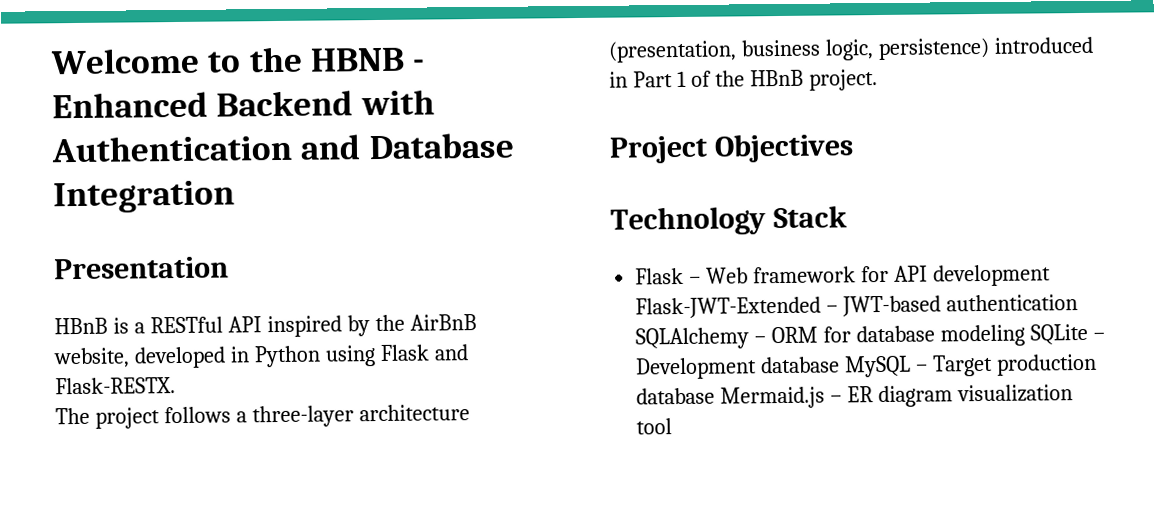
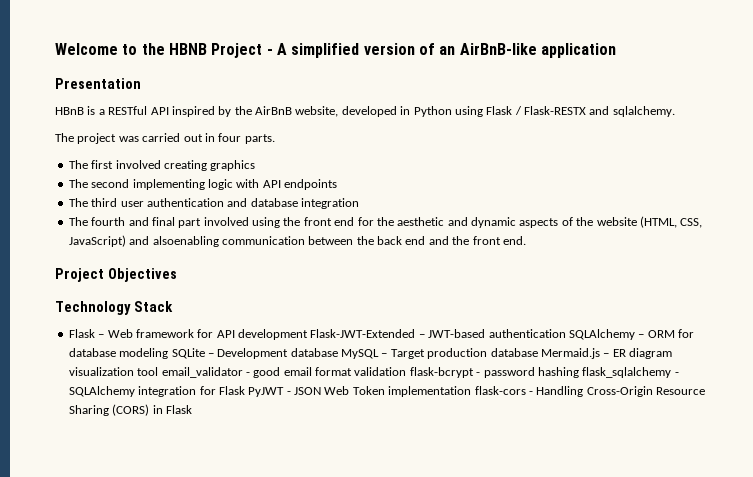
[413,59,426,71] [52,89,435,119] [51,132,514,163] [53,180,235,214] - Enhanced Backend with Authentication and Database Integration -> [211,43,616,58] Project - A simplified version of an AirBnB-like application
[433,344,469,361] [55,377,176,395] [55,404,470,429] [608,36,1093,63] [609,69,878,91] and Flask-RESTX. // The project follows a three-layer architecture (presentation, business logic, persistence) introduced in Part 1 of the HBnB project. -> [514,106,675,117] [55,133,275,144] [68,160,256,171] [68,179,337,190] [68,198,359,209] [68,216,703,228] [68,235,526,247] / Flask-RESTX and sqlalchemy. // The project was carried out in four parts. // The first involved creating graphics // The second implementing logic with API endpoints // The third user authentication and database integration // The fourth and final part involved using the front end for the aesthetic and dynamic aspects of the website (HTML, CSS, JavaScript) and alsoenabling communication between the back end and the front end.
(673, 426) none -> [161,367,679,378] [68,386,705,397] [68,404,192,416] email_validator - good email format validation flask-bcrypt - password hashing flask_sqlalchemy - SQLAlchemy integration for Flask PyJWT - JSON Web Token implementation flask-cors - Handling Cross-Origin Resource Sharing (CORS) in Flask

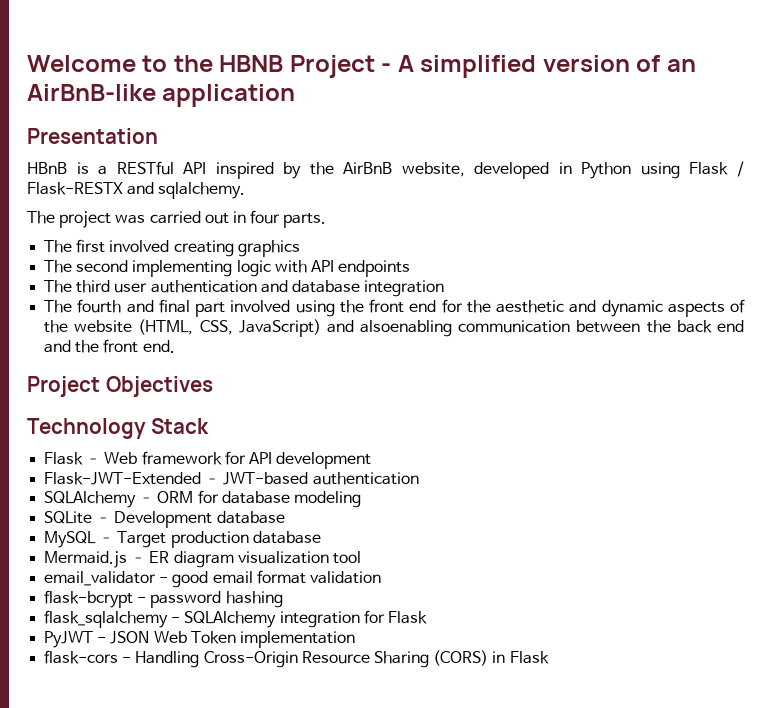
(308, 334) none -> (372, 460) //
(566, 333) none -> (419, 478) //
(169, 353) none -> (361, 499) //
(338, 352) none -> (285, 517) //
(538, 352) none -> (321, 537) //
(159, 371) none -> (361, 557) //
(407, 371) none -> (381, 577) //
(579, 372) none -> (283, 599) //
(245, 390) none -> (427, 617) //
(472, 391) none -> (355, 639) //

